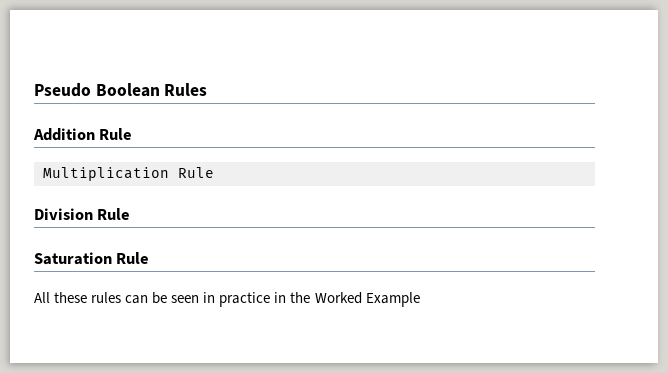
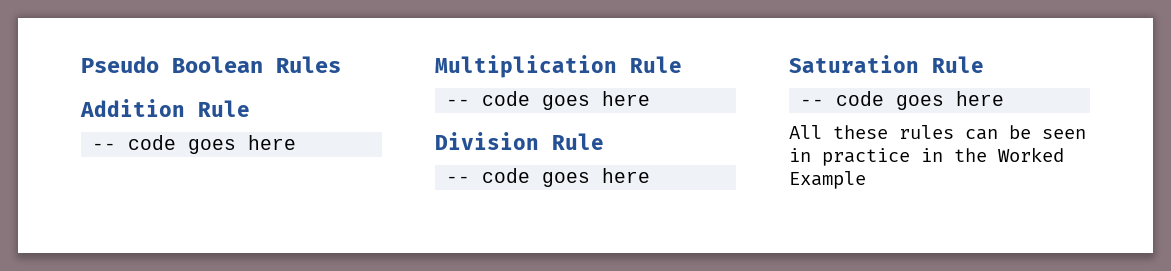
[43,167,214,181] [34,208,131,220] [34,252,150,265] Multiplication Rule // Division Rule // Saturation Rule -> [92,135,297,154] [435,55,682,78] [446,91,651,110] [435,132,604,150] [446,168,651,187] [789,55,984,73] [800,91,1005,110] -- code goes here // Multiplication Rule // -- code goes here // Division Rule // -- code goes here // Saturation Rule // -- code goes here

